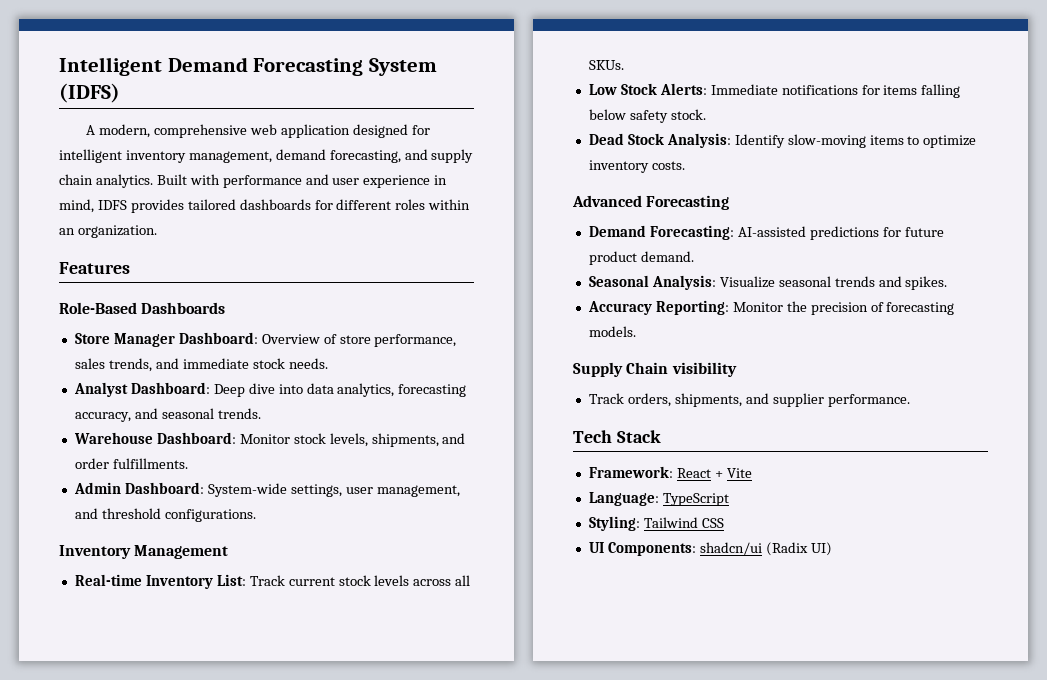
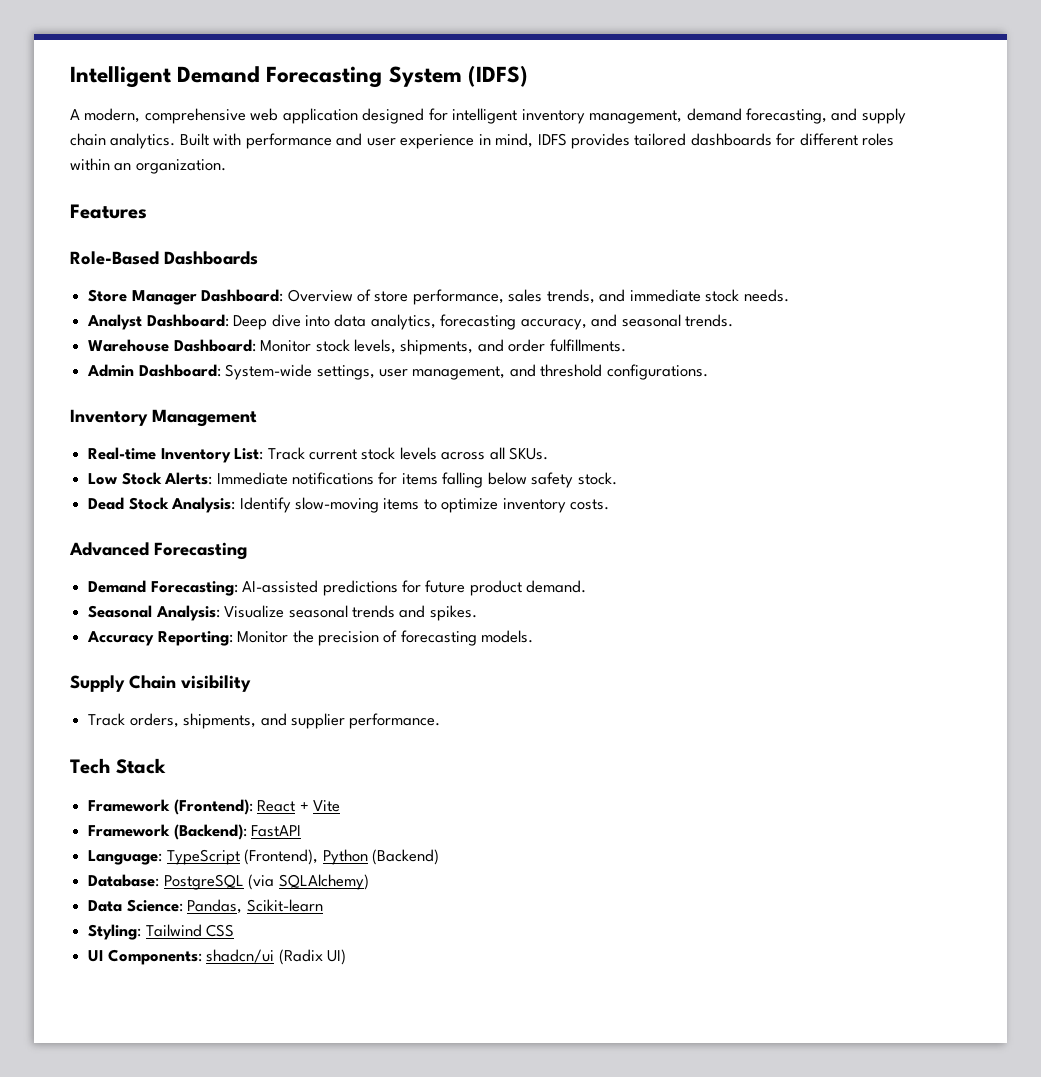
[588,466,673,478] Framework: -> [88,799,253,815] Framework (Frontend):
(752, 473) none -> [88,824,302,840] // Framework (Backend): FastAPI
(729, 499) none -> [244,849,439,865] [88,874,369,890] [88,899,323,914] (Frontend), Python (Backend) // Database: PostgreSQL (via SQLAlchemy) // Data Science: Pandas, Scikit-learn

